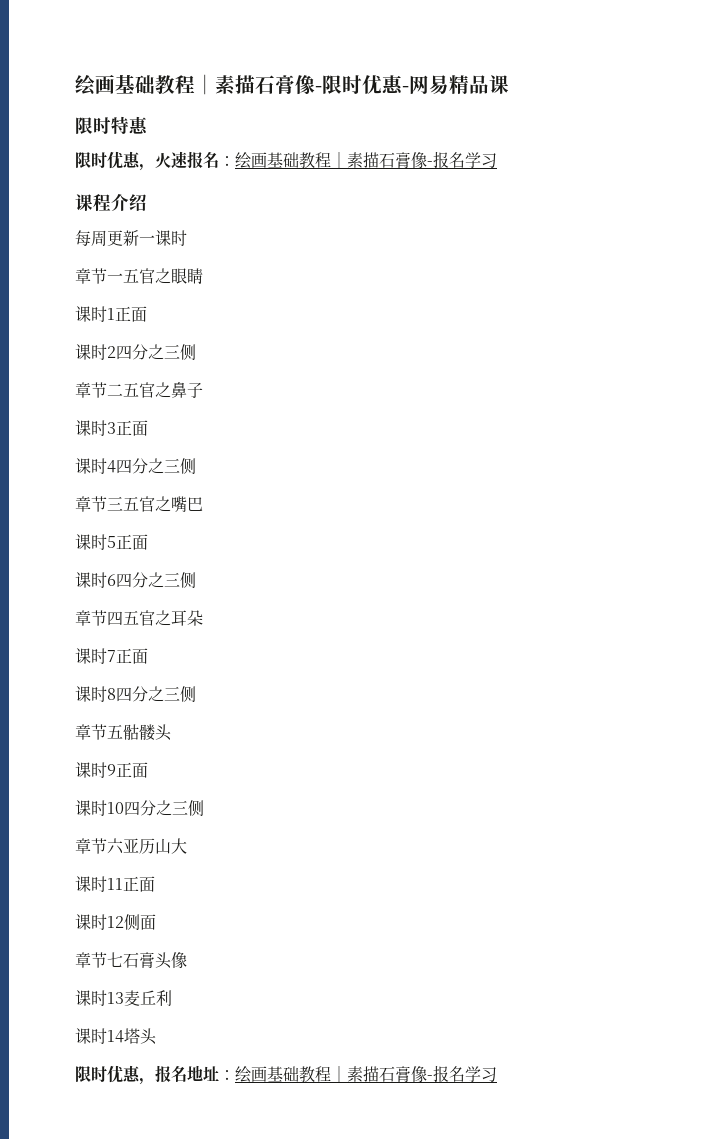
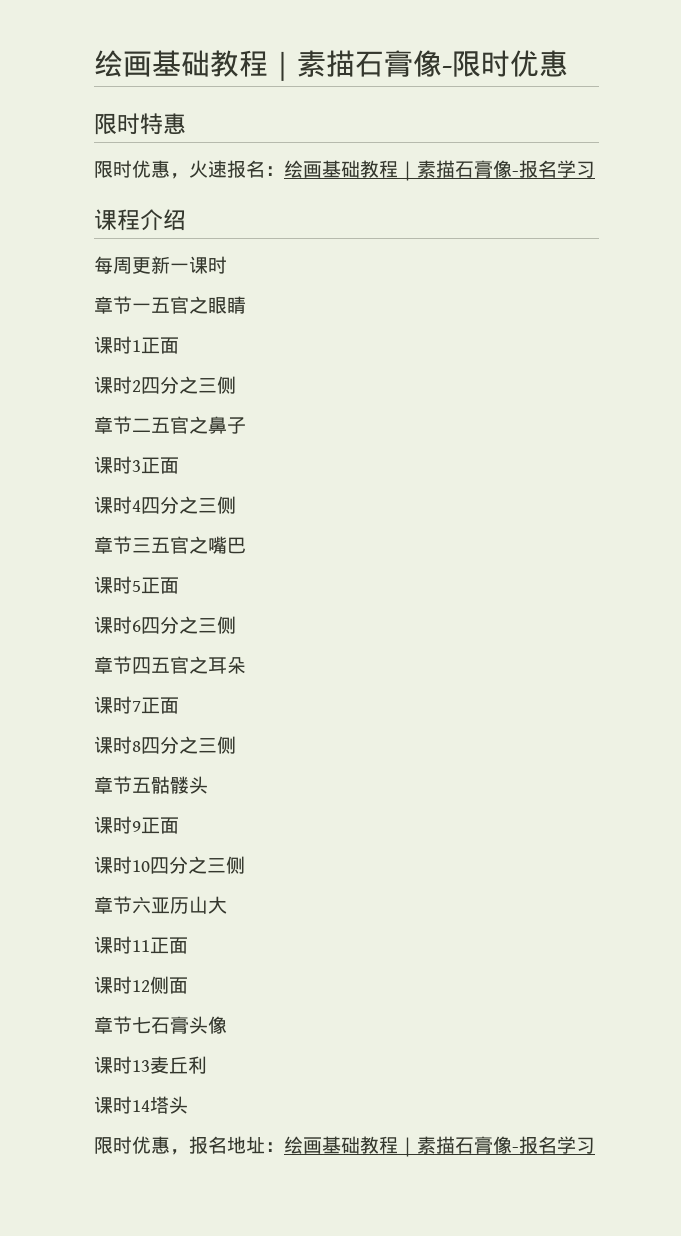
[402,75,509,95] -网易精品课 -> (568, 63) none

